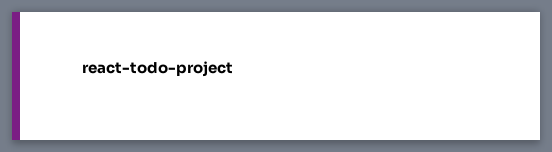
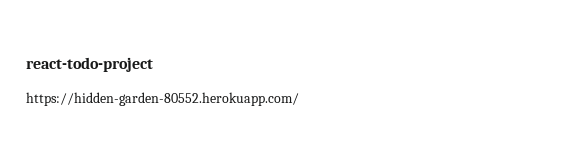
(233, 69) none -> [26,92,299,106] // https://hidden-garden-80552.herokuapp.com/

